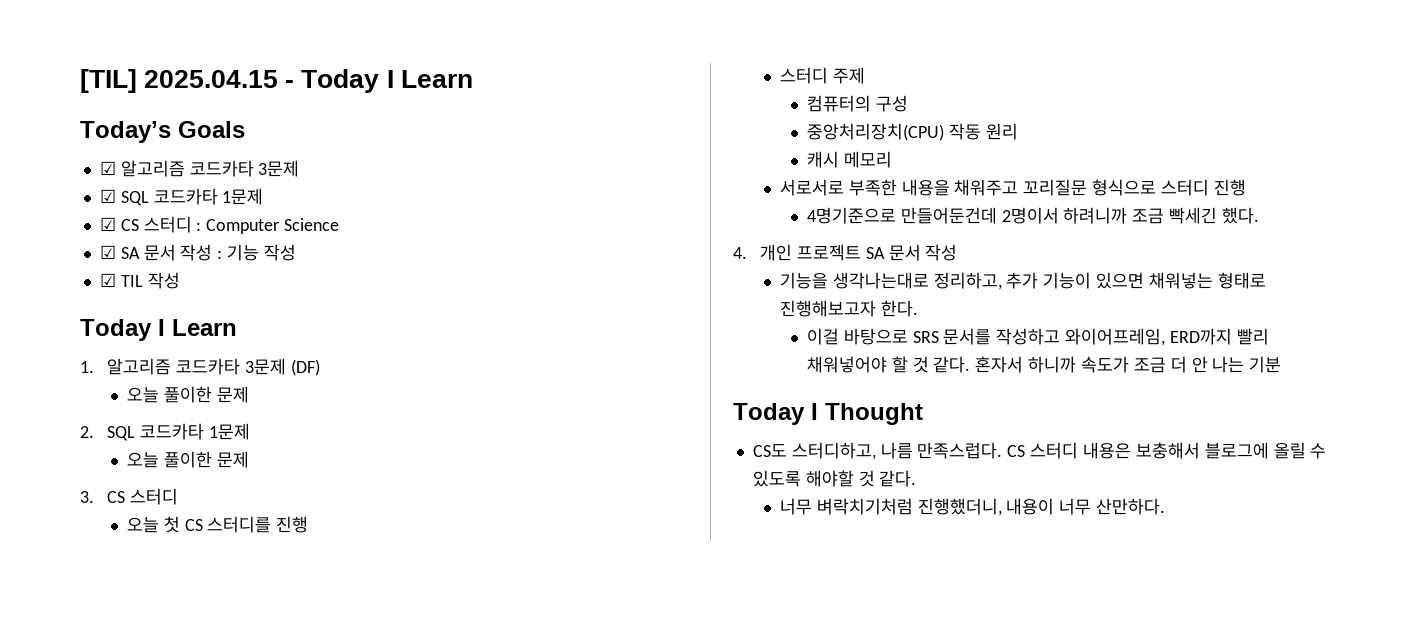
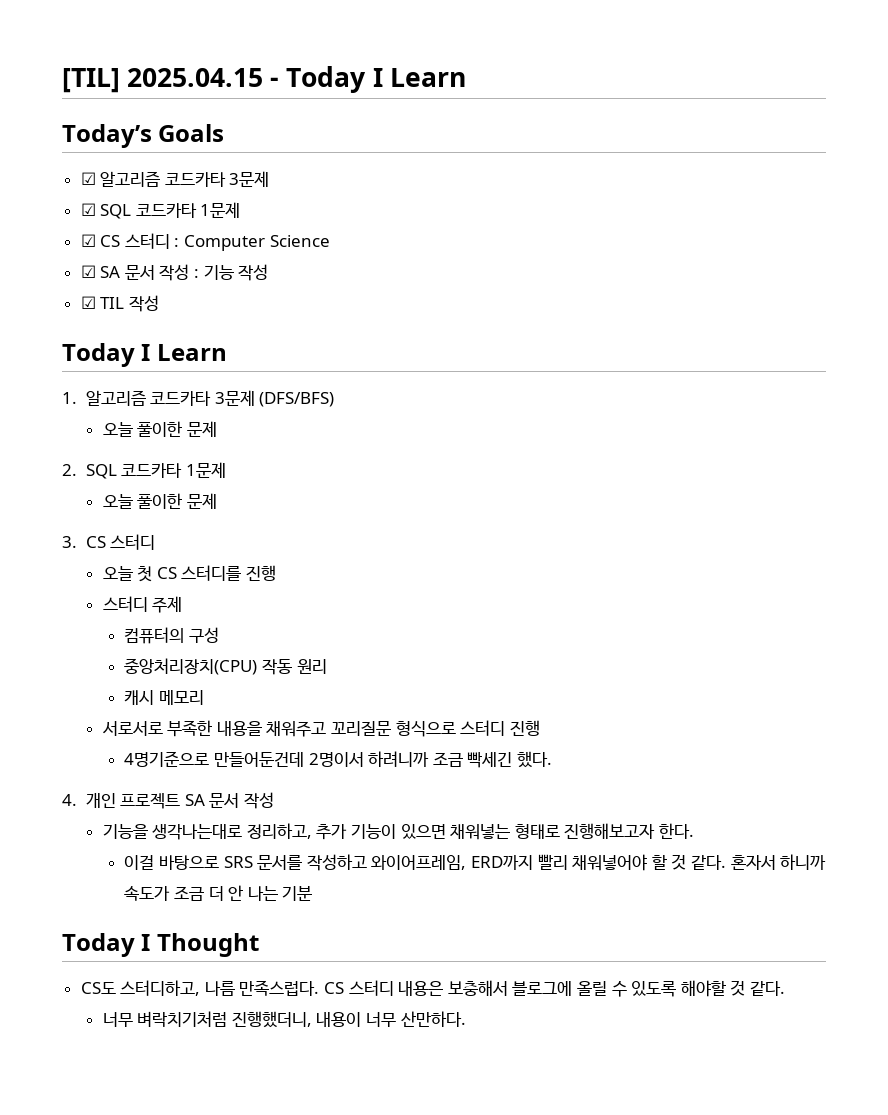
[290,359,320,376] (DF) -> [259,392,335,407] (DFS/BFS)

